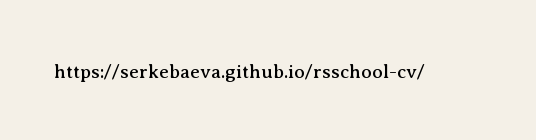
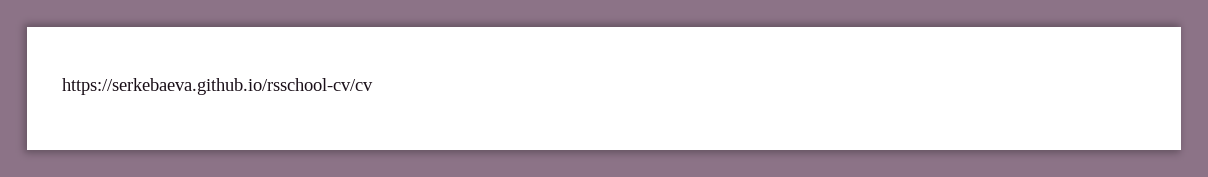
[54,64,425,82] https://serkebaeva.github.io/rsschool-cv/ -> [62,78,373,95] https://serkebaeva.github.io/rsschool-cv/cv

